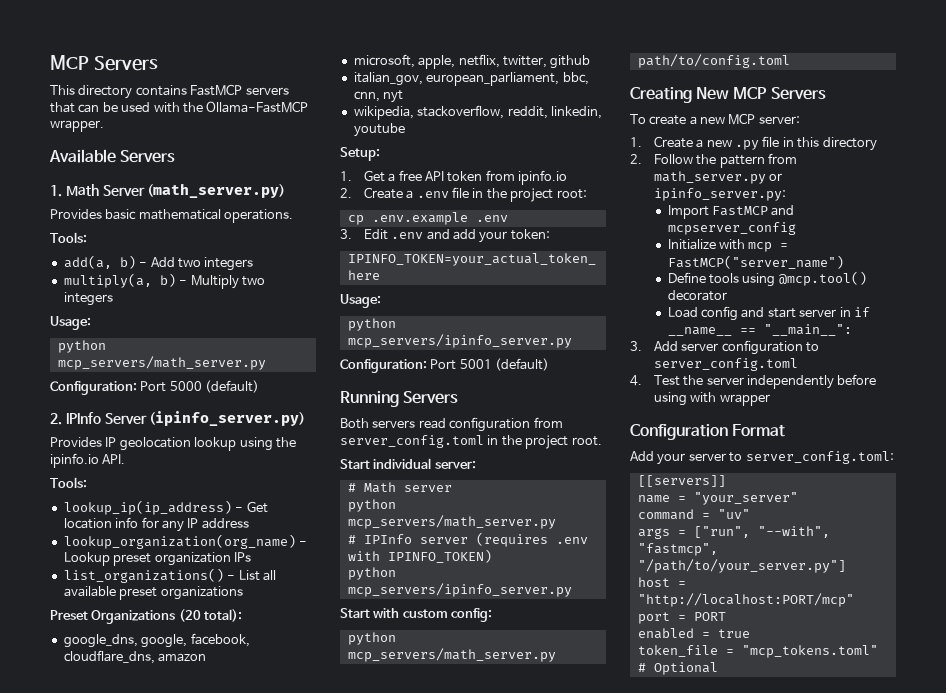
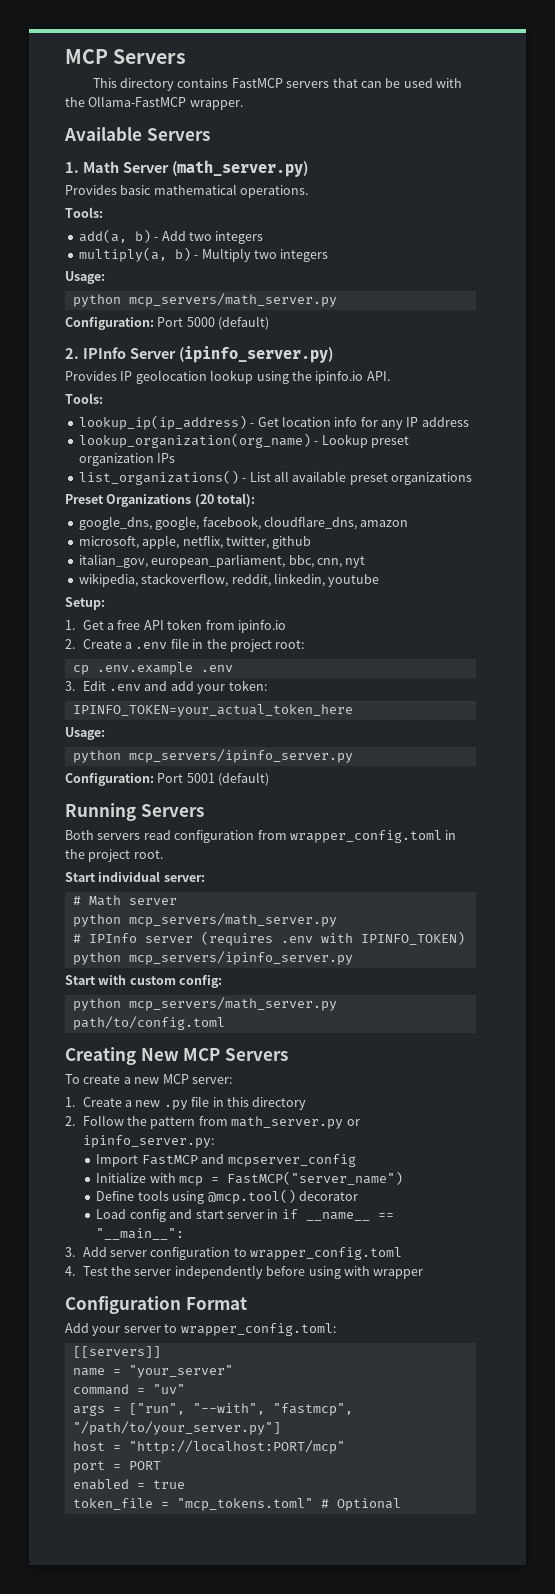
[340,435,484,448] server_config.toml -> [289,830,442,843] wrapper_config.toml
[653,358,798,371] server_config.toml -> [250,1247,403,1260] wrapper_config.toml
[745,451,894,464] server_config.toml: -> [180,1323,336,1336] wrapper_config.toml:

